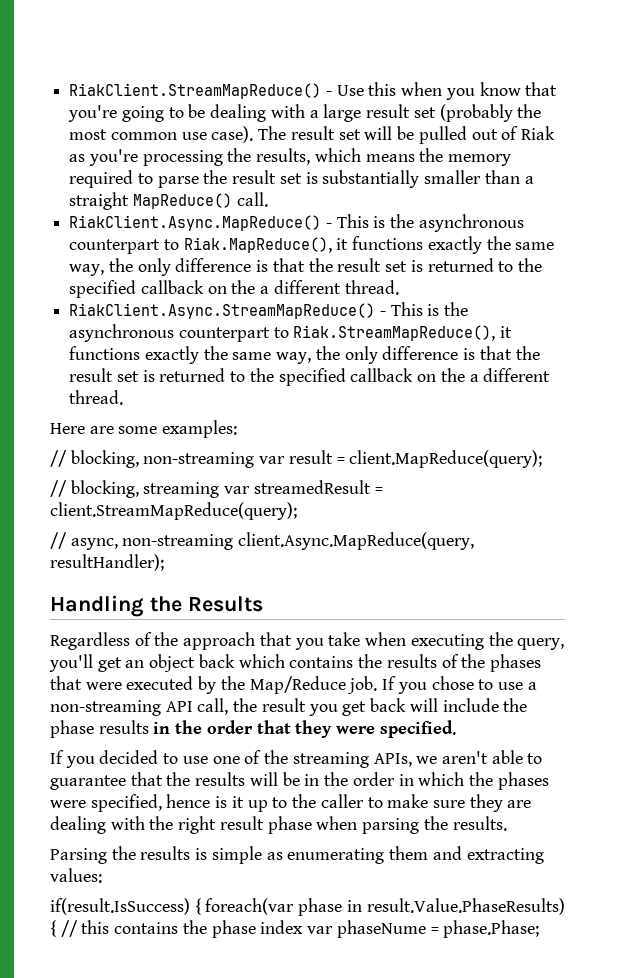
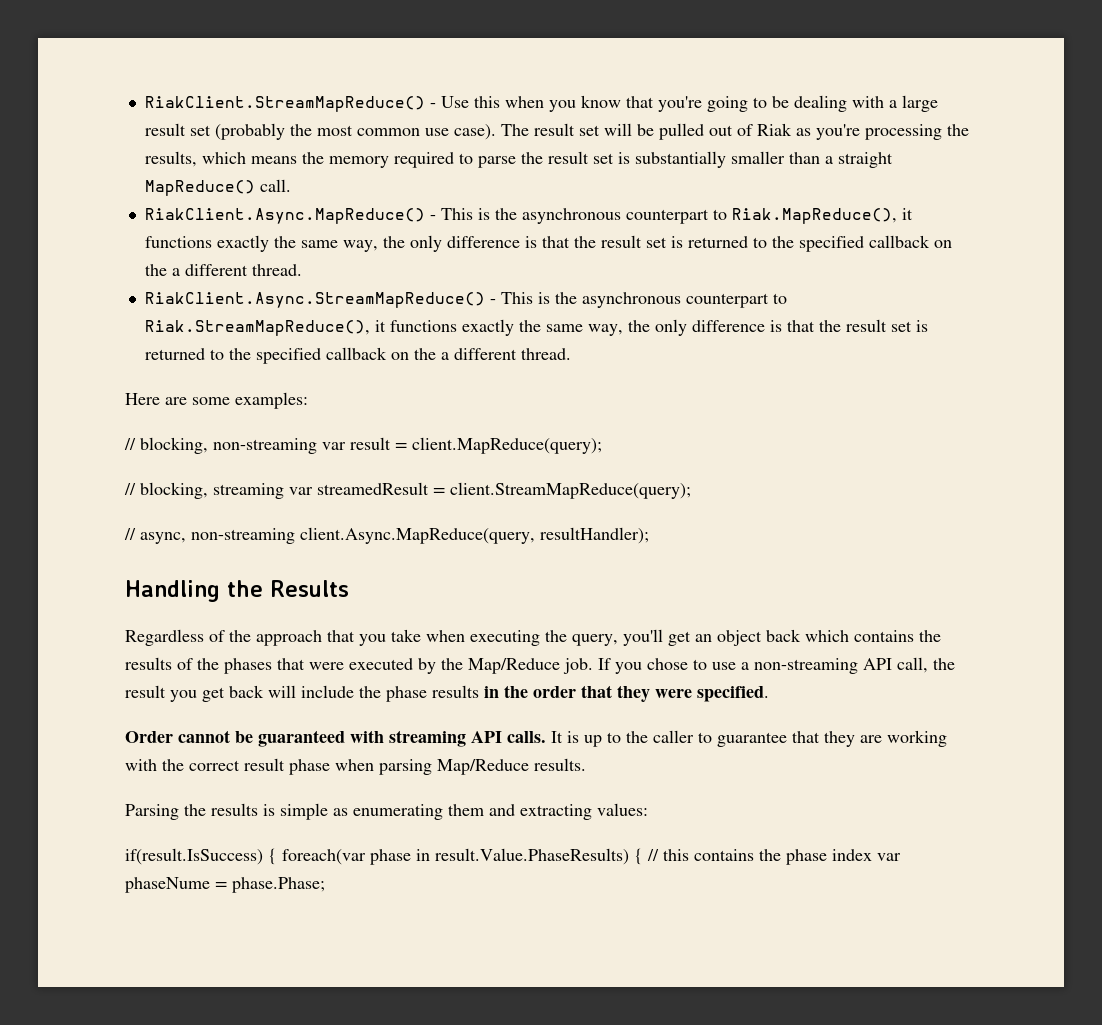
[50,750,543,768] [50,772,549,790] [50,794,244,812] If you decided to use one of the streaming APIs, we aren't able to guarantee that the results will be in the order in which the phases were specified, hence is it -> [125,730,579,747] Order cannot be guaranteed with streaming API calls. It is
[387,794,465,808] make sure -> [717,731,820,747] guarantee that
[50,816,106,834] dealing -> [887,730,947,747] working
[178,816,217,834] right -> [189,760,240,771] correct
[423,816,448,830] the -> [437,759,529,775] Map/Reduce

